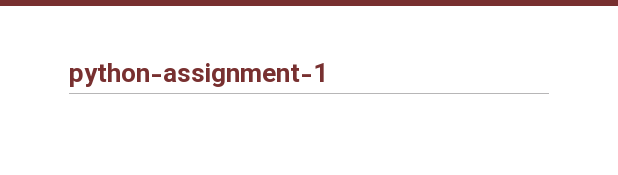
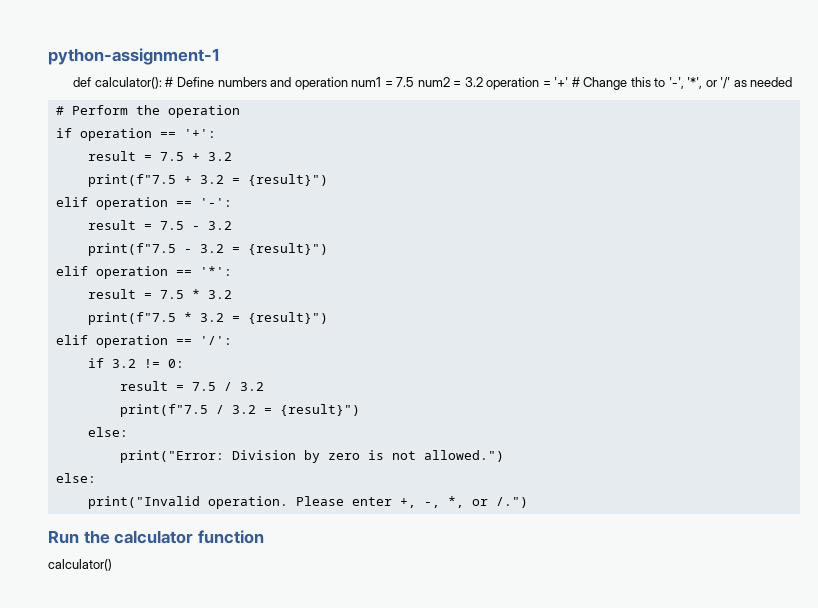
(328, 75) none -> [73,77,793,90] [55,105,240,118] [55,128,216,141] [87,151,232,161] [87,174,328,187] [55,197,232,210] [87,220,232,230] [87,243,328,256] [55,266,232,279] [87,289,232,299] [87,312,328,325] [55,335,232,348] [87,358,184,368] [119,381,264,391] [119,404,360,417] [87,427,128,437] [119,450,504,463] [55,473,96,483] [87,496,528,509] [48,530,264,544] [48,559,112,571] // def calculator(): # Define numbers and operation num1 = 7.5 num2 = 3.2 operation = '+' # Change this to '-', '*', or '/' as needed // # Perform the operation // if operation == '+': // result = 7.5 + 3.2 // print(f"7.5 + 3.2 = {result}") // elif operation == '-': // result = 7.5 - 3.2 // print(f"7.5 - 3.2 = {result}") // elif operation == '*': // result = 7.5 * 3.2 // print(f"7.5 * 3.2 = {result}") // elif operation == '/': // if 3.2 != 0: // result = 7.5 / 3.2 // print(f"7.5 / 3.2 = {result}") // else: // print("Error: Division by zero is not allowed.") // else: // print("Invalid operation. Please enter +, -, *, or /.") // Run the calculator function // calculator()

